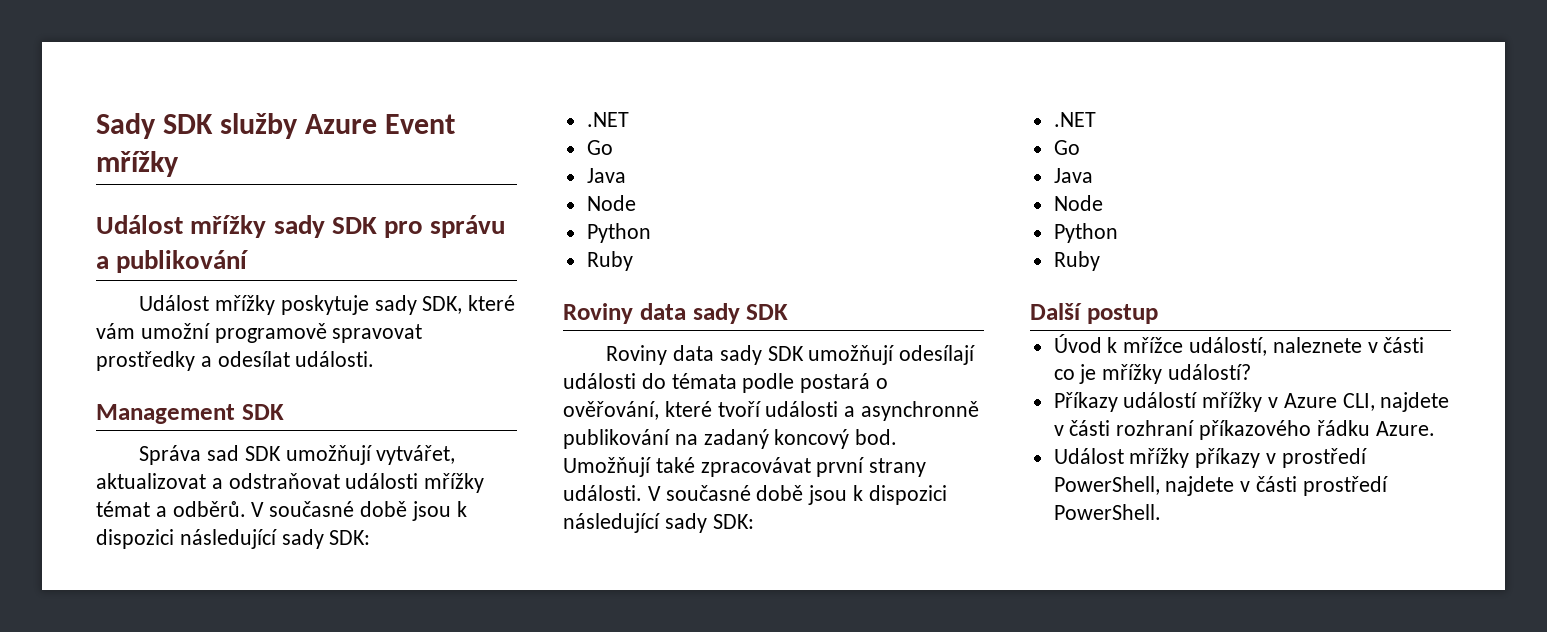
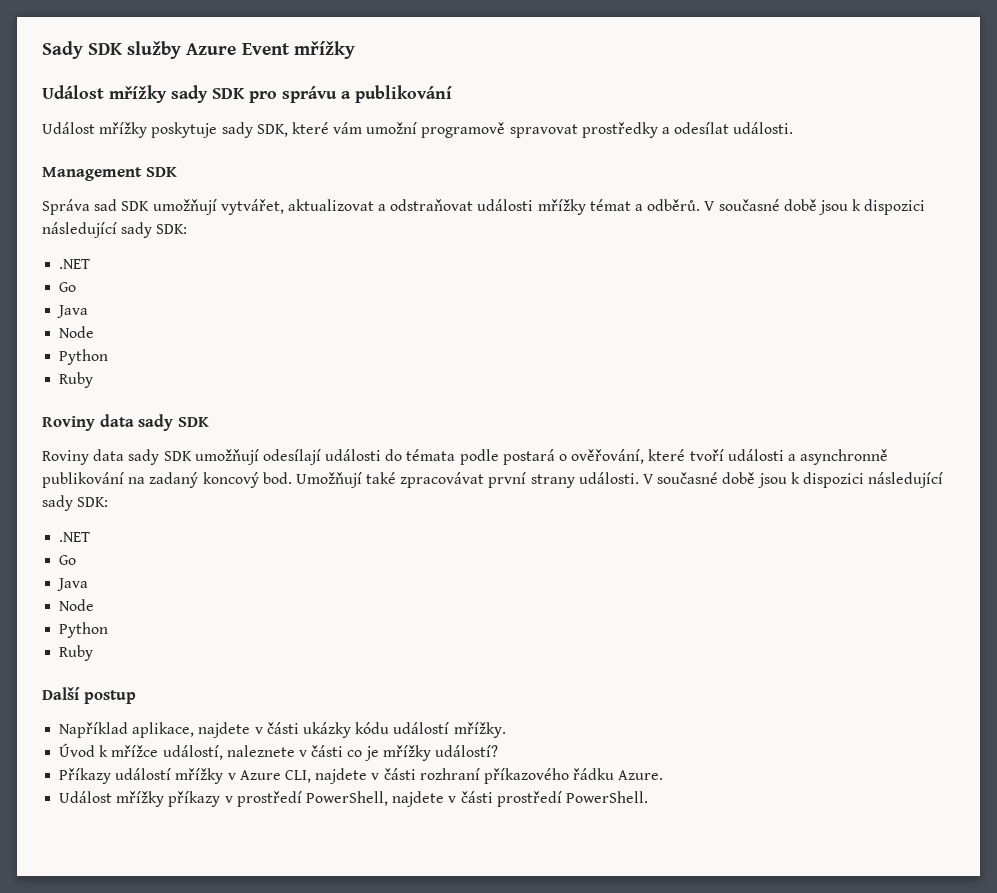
(1158, 314) none -> [59,722,506,738] // Například aplikace, najdete v části ukázky kódu událostí mřížky.

